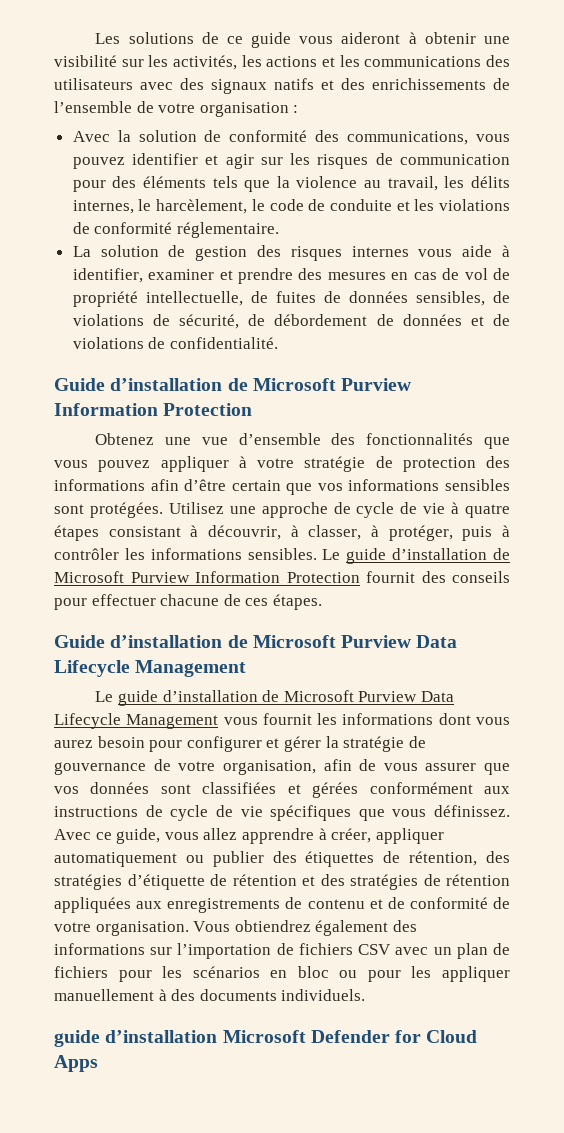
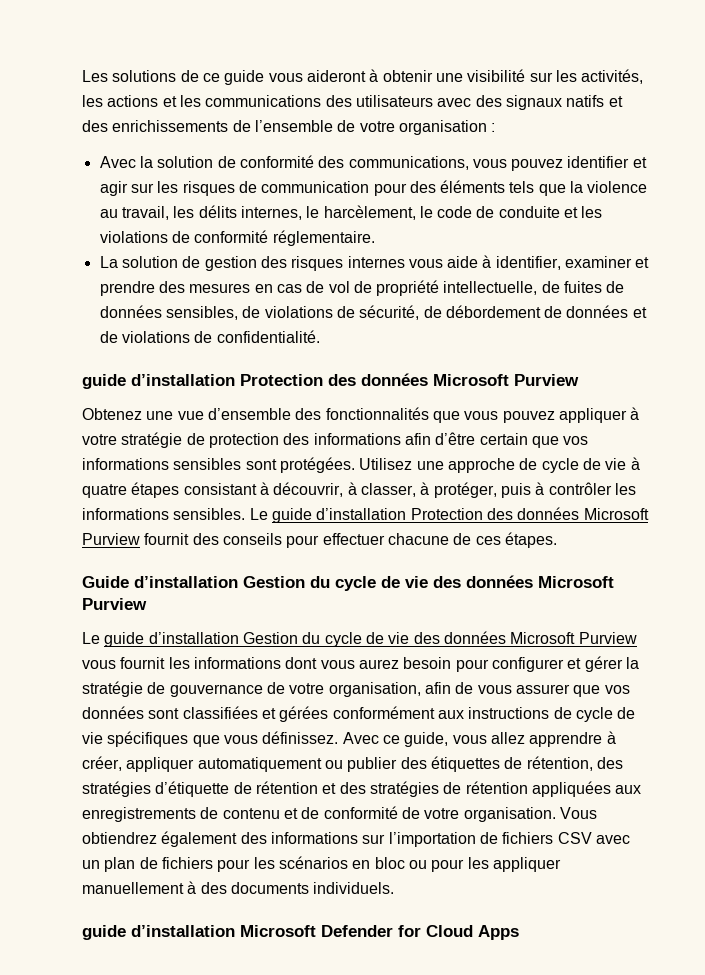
[54,378,412,391] [54,403,253,416] Guide d’installation de Microsoft Purview Information Protection -> [82,373,579,389] guide d’installation Protection des données Microsoft Purview
[492,548,510,560] [54,571,360,583] de Microsoft Purview Information Protection -> [410,507,649,520] [82,533,140,545] Protection des données Microsoft Purview
[227,635,458,648] [54,660,247,677] [95,690,454,706] [54,713,219,729] de Microsoft Purview Data Lifecycle Management // Le guide d’installation de Microsoft Purview Data Lifecycle Management -> [243,575,614,591] [82,598,147,610] [82,631,637,647] Gestion du cycle de vie des données Microsoft Purview // Le guide d’installation Gestion du cycle de vie des données Microsoft Purview

